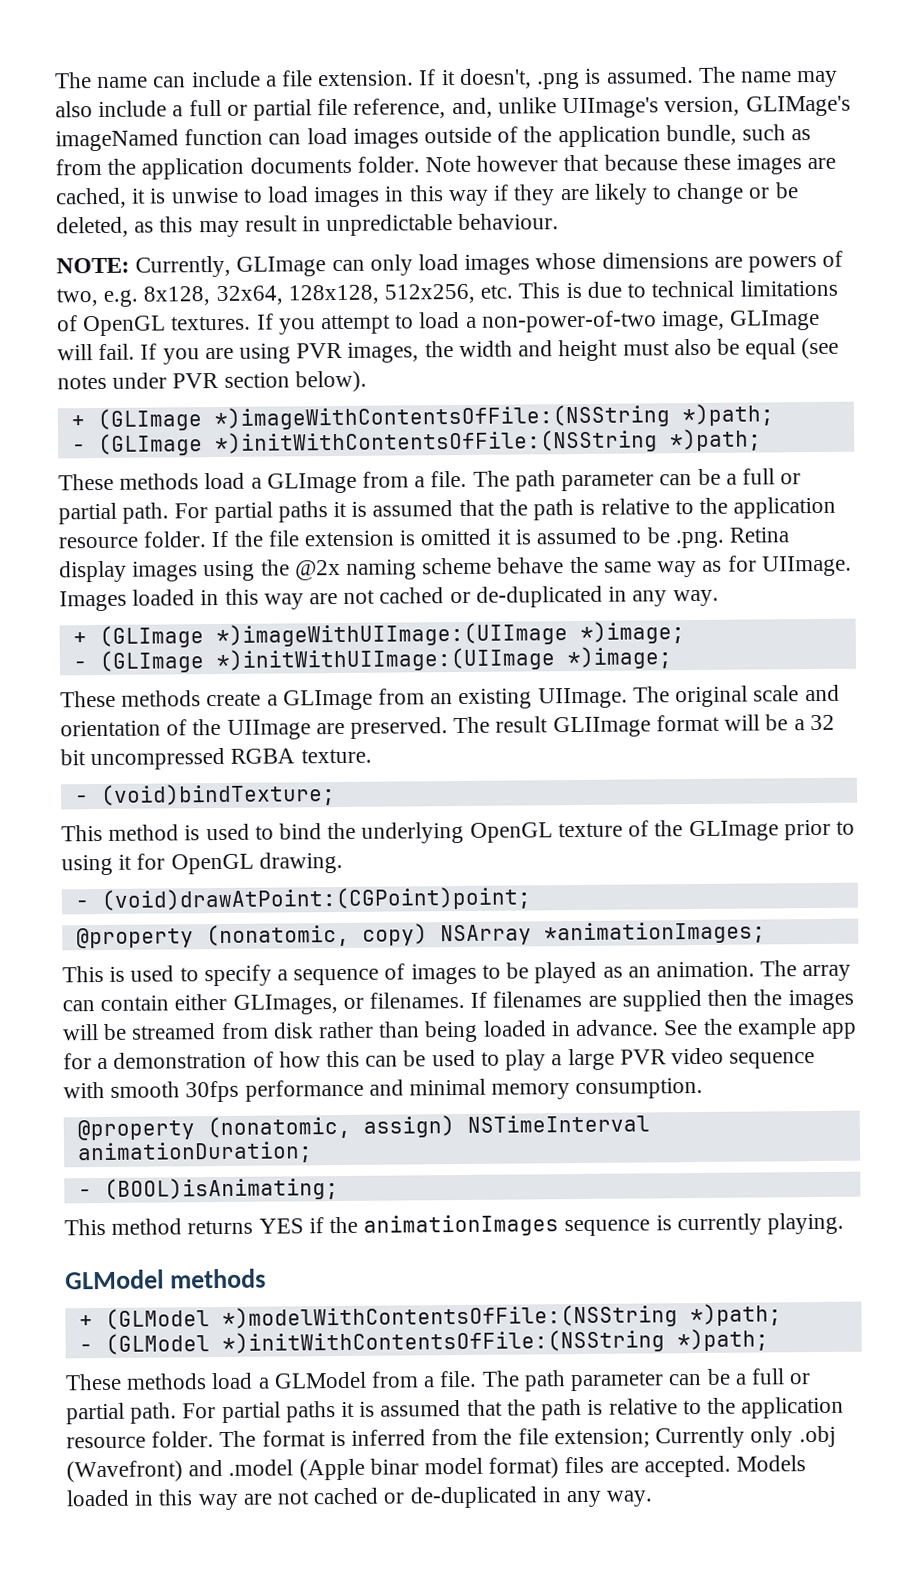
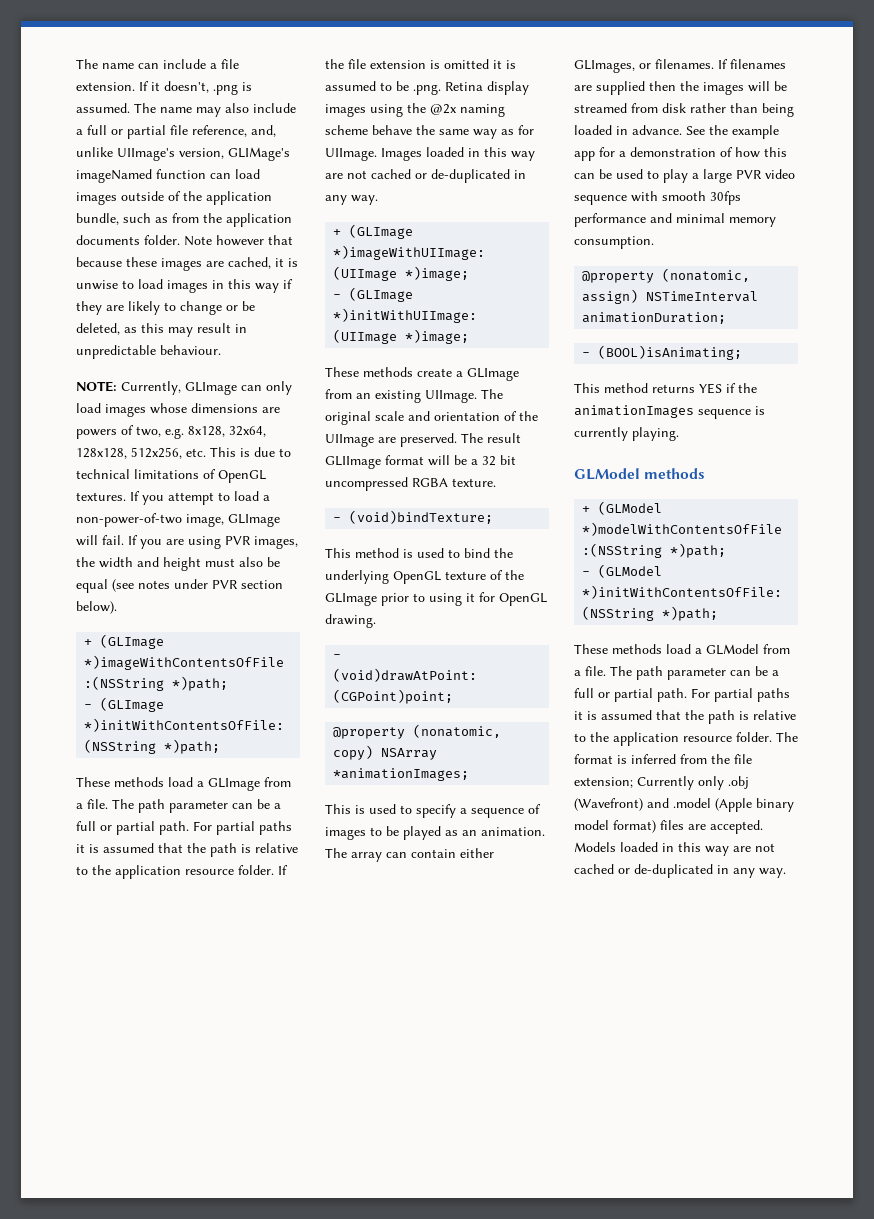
[369,1458,419,1475] binar -> [756,798,794,812] binary

